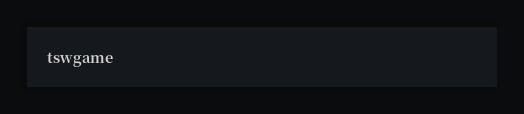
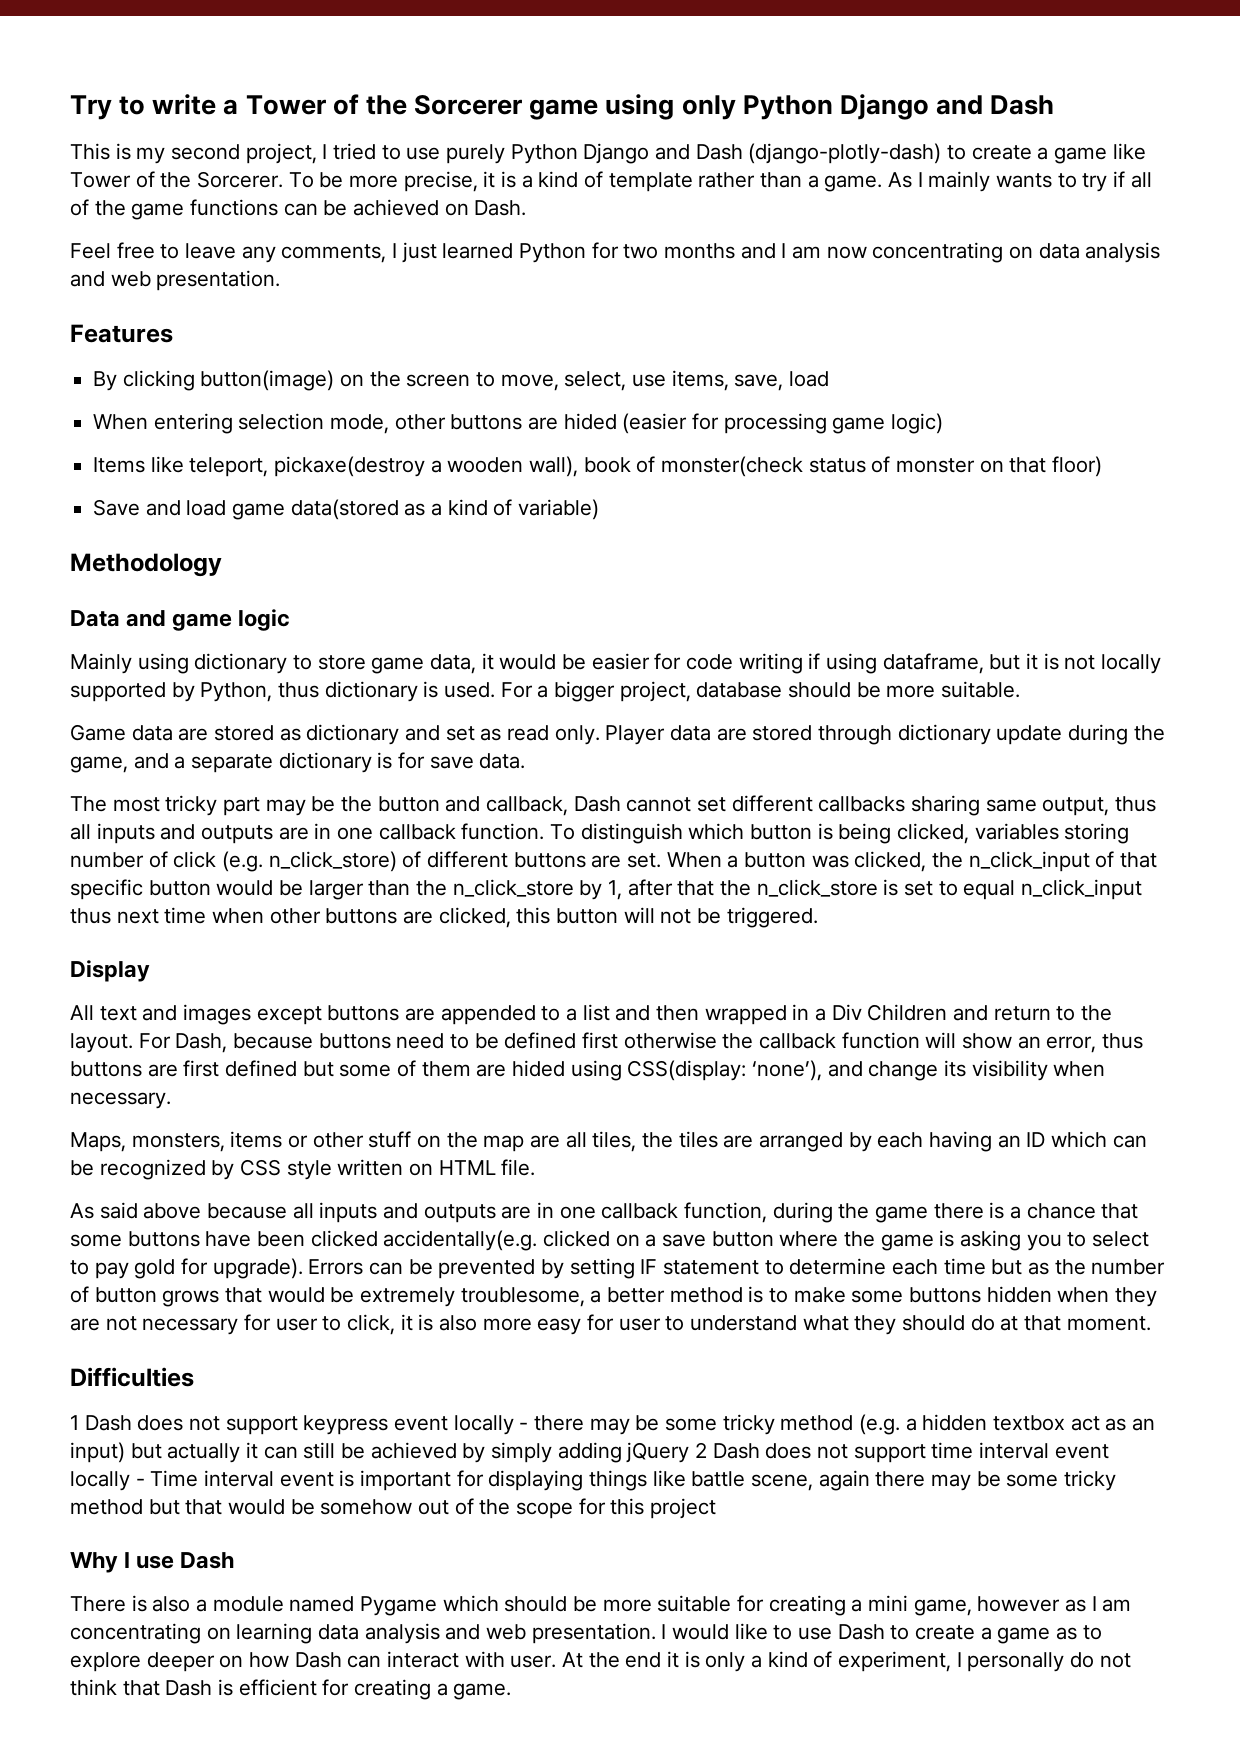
[47,52,113,67] tswgame -> [70,94,1055,120] [70,143,1146,164] [70,171,1152,192] [70,199,527,220] [70,242,1161,263] [70,270,281,291] [70,324,173,343] [93,370,830,391] [93,413,944,434] [93,456,1103,477] [93,499,600,520] [70,553,222,577] [70,609,291,631] [70,653,1162,674] [70,681,1021,702] [70,724,1165,745] [70,752,526,773] [70,795,1157,816] [70,823,1130,844] [70,851,1158,872] [70,879,1143,900] [70,907,818,928] [70,960,150,982] [70,1004,1113,1025] [70,1032,1144,1053] [70,1060,1106,1081] [70,1092,171,1109] [70,1131,1147,1152] [70,1159,536,1180] [70,1202,1139,1223] [70,1230,1150,1251] [70,1258,1166,1279] [70,1286,1158,1307] [70,1314,1151,1335] [70,1367,194,1387] [70,1414,1156,1435] [70,1442,1109,1463] [70,1470,1117,1491] [70,1498,717,1519] [70,1552,235,1573] [70,1595,1132,1616] [70,1623,1102,1644] [70,1651,1131,1672] [70,1679,512,1700] Try to write a Tower of the Sorcerer game using only Python Django and Dash // This is my second project, I tried to use purely Python Django and Dash (django-plotly-dash) to create a game like Tower of the Sorcerer. To be more precise, it is a kind of template rather than a game. As I mainly wants to try if all of the game functions can be achieved on Dash. // Feel free to leave any comments, I just learned Python for two months and I am now concentrating on data analysis and web presentation. // Features // By clicking button(image) on the screen to move, select, use items, save, load // When entering selection mode, other buttons are hided (easier for processing game logic) // Items like teleport, pickaxe(destroy a wooden wall), book of monster(check status of monster on that floor) // Save and load game data(stored as a kind of variable) // Methodology // Data and game logic // Mainly using dictionary to store game data, it would be easier for code writing if using dataframe, but it is not locally supported by Python, thus dictionary is used. For a bigger project, database should be more suitable. // Game data are stored as dictionary and set as read only. Player data are stored through dictionary update during the game, and a separate dictionary is for save data. // The most tricky part may be the button and callback, Dash cannot set different callbacks sharing same output, thus all inputs and outputs are in one callback function. To distinguish which button is being clicked, variables storing number of click (e.g. n_click_store) of different buttons are set. When a button was clicked, the n_click_input of that specific button would be larger than the n_click_store by 1, after that the n_click_store is set to equal n_click_input thus next time when other buttons are clicked, this button will not be triggered. // Display // All text and images except buttons are appended to a list and then wrapped in a Div Children and return to the layout. For Dash, because buttons need to be defined first otherwise the callback function will show an error, thus buttons are first defined but some of them are hided using CSS(display: ‘none’), and change its visibility when necessary. // Maps, monsters, items or other stuff on the map are all tiles, the tiles are arranged by each having an ID which can be recognized by CSS style written on HTML file. // As said above because all inputs and outputs are in one callback function, during the game there is a chance that some buttons have been clicked accidentally(e.g. clicked on a save button where the game is asking you to select to pay gold for upgrade). Errors can be prevented by setting IF statement to determine each time but as the number of button grows that would be extremely troublesome, a better method is to make some buttons hidden when they are not necessary for user to click, it is also more easy for user to understand what they should do at that moment. // Difficulties // 1 Dash does not support keypress event locally - there may be some tricky method (e.g. a hidden textbox act as an input) but actually it can still be achieved by simply adding jQuery 2 Dash does not support time interval event locally - Time interval event is important for displaying things like battle scene, again there may be some tricky method but that would be somehow out of the scope for this project // Why I use Dash // There is also a module named Pygame which should be more suitable for creating a mini game, however as I am concentrating on learning data analysis and web presentation. I would like to use Dash to create a game as to explore deeper on how Dash can interact with user. At the end it is only a kind of experiment, I personally do not think that Dash is efficient for creating a game.

